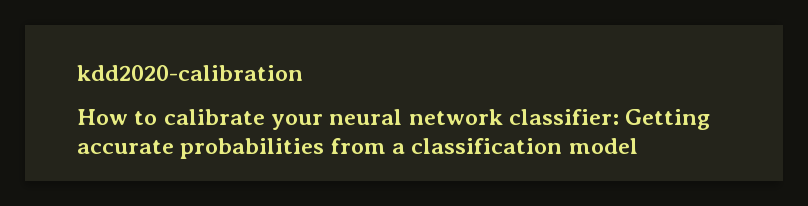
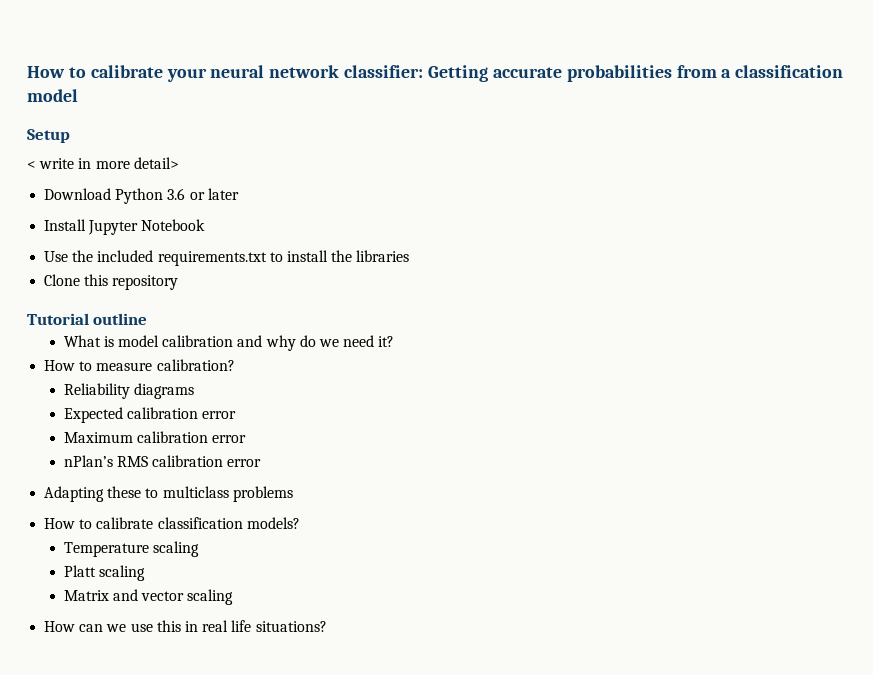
[77,65,303,81] kdd2020-calibration // -> (27, 72) none
(638, 146) none -> [27,129,70,143] [27,157,179,169] [44,188,239,204] [44,219,206,235] [44,250,410,266] [44,274,179,290] [27,313,148,325] [63,335,395,351] [44,359,235,371] [63,383,194,399] [63,407,237,423] [63,431,247,443] [63,455,262,467] [44,486,293,502] [44,517,300,529] [63,541,199,557] [63,565,145,581] [63,589,234,605] [44,620,327,632] // Setup // < write in more detail> // Download Python 3.6 or later // Install Jupyter Notebook // Use the included requirements.txt to install the libraries // Clone this repository // Tutorial outline // What is model calibration and why do we need it? // How to measure calibration? // Reliability diagrams // Expected calibration error // Maximum calibration error // nPlan’s RMS calibration error // Adapting these to multiclass problems // How to calibrate classification models? // Temperature scaling // Platt scaling // Matrix and vector scaling // How can we use this in real life situations?

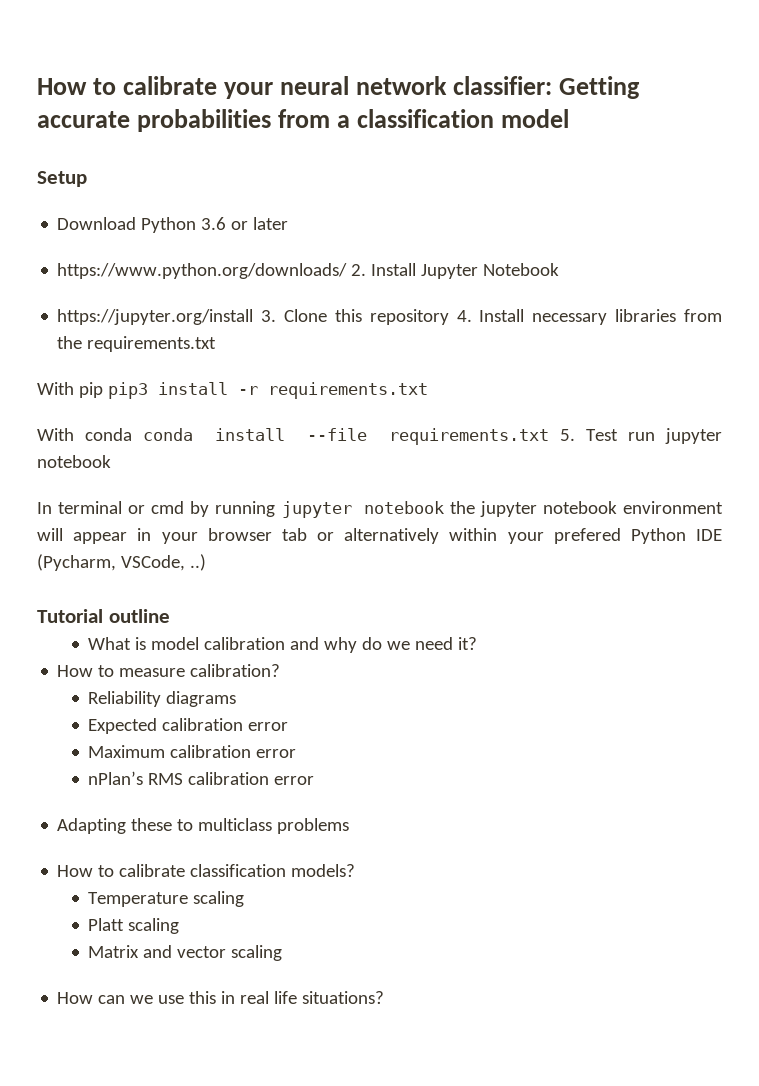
[27,157,179,169] // < write in more detail> -> (87, 179) none
(239, 194) none -> [57,263,367,279] https://www.python.org/downloads/ 2.
[44,250,410,266] [44,274,179,290] Use the included requirements.txt to install the libraries // Clone this repository -> [57,309,722,325] [57,336,217,352] [37,382,428,399] [37,428,722,445] [37,455,111,468] [37,501,723,518] [37,528,722,544] [37,554,206,571] https://jupyter.org/install 3. Clone this repository 4. Install necessary libraries from the requirements.txt // With pip pip3 install -r requirements.txt // With conda conda install --file requirements.txt 5. Test run jupyter notebook // In terminal or cmd by running jupyter notebook the jupyter notebook environment will appear in your browser tab or alternatively within your prefered Python IDE (Pycharm, VSCode, ..)

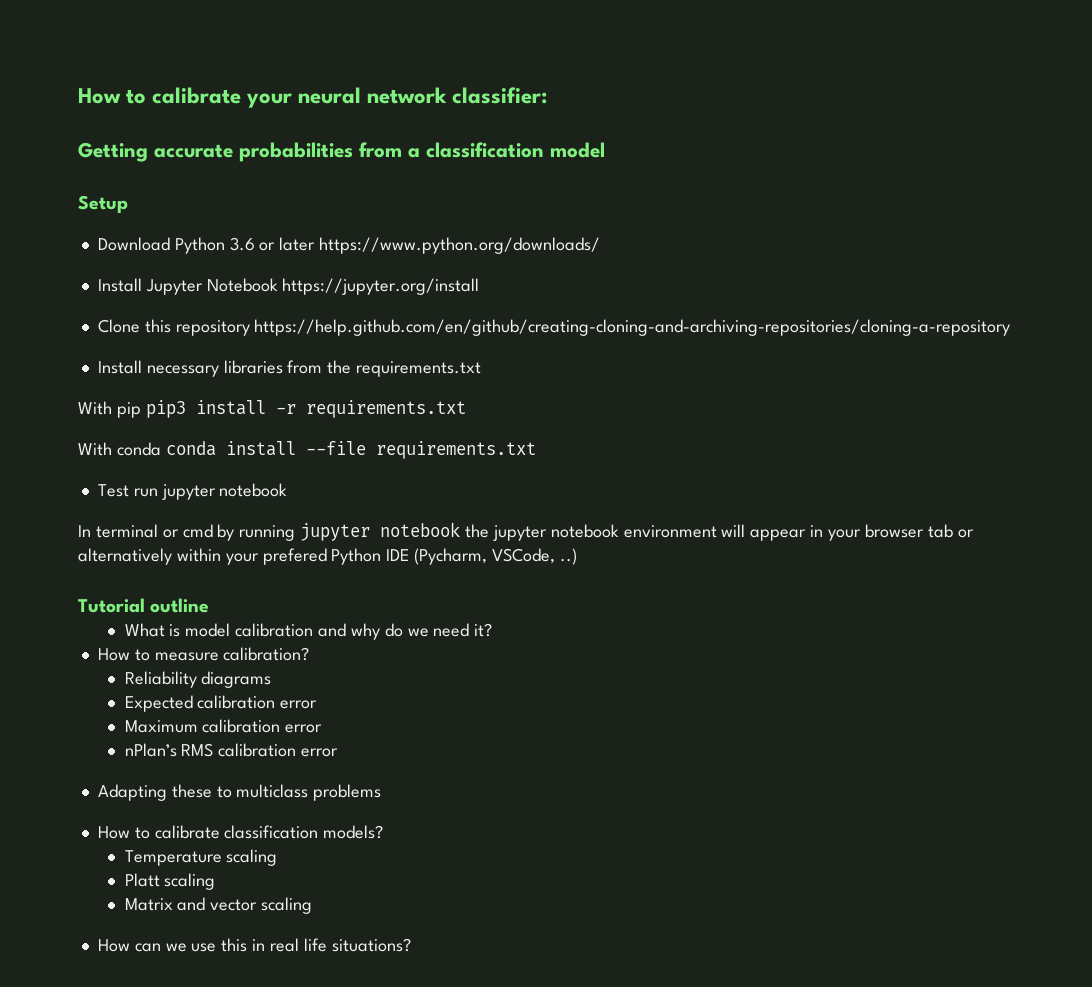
(553, 85) none -> (548, 95) //
[57,263,367,279] // https://www.python.org/downloads/ 2. -> [319,237,601,254] https://www.python.org/downloads/ //
[57,309,277,325] // https://jupyter.org/install 3. -> [282,278,480,295] https://jupyter.org/install //
[456,310,472,322] 4. -> [254,319,1011,336] https://help.github.com/en/github/creating-cloning-and-archiving-repositories/cloning-a-repository //
[560,429,576,441] 5. -> (536, 450) //

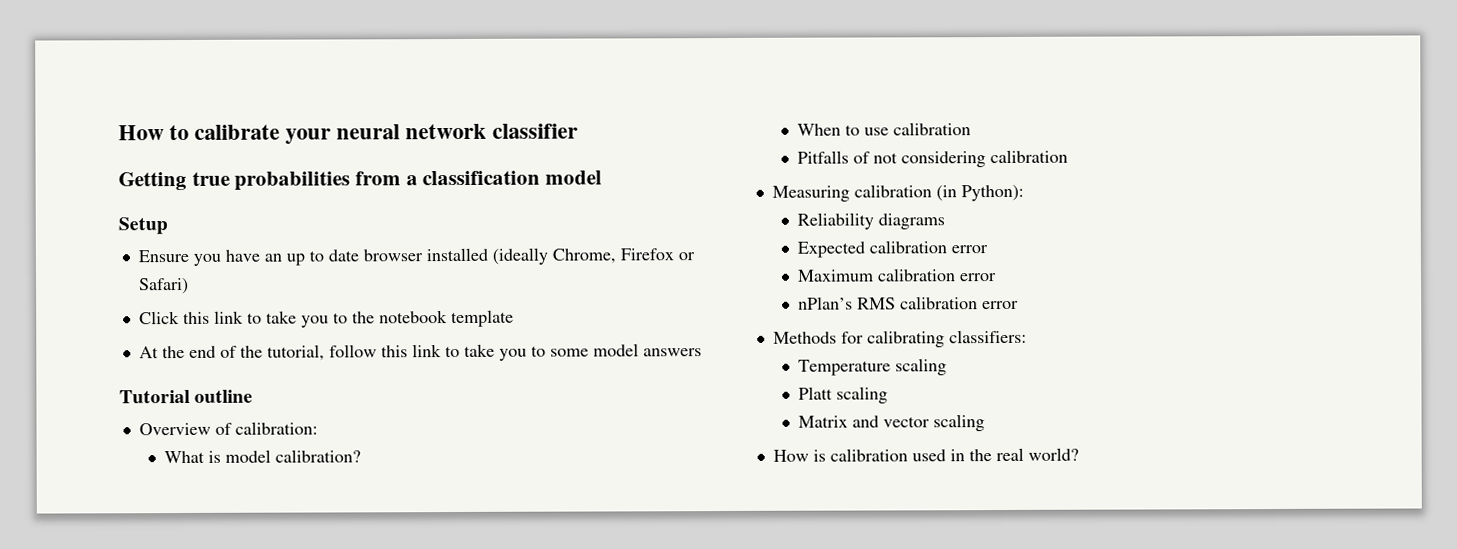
[452,87,548,104] classifier: -> [492,123,579,139] classifier
[154,144,233,158] accurate -> [191,171,230,186] true
[97,237,601,254] [97,278,480,295] [97,319,1011,336] [97,360,482,377] [78,400,466,418] [78,441,536,459] [97,483,288,500] [78,522,974,541] [78,548,577,565] Download Python 3.6 or later https://www.python.org/downloads/ // Install Jupyter Notebook https://jupyter.org/install // Clone this repository https://help.github.com/en/github/creating-cloning-and-archiving-repositories/cloning-a-repository // Install necessary libraries from the requirements.txt // With pip pip3 install -r requirements.txt // With conda conda install --file requirements.txt // Test run jupyter notebook // In terminal or cmd by running jupyter notebook the jupyter notebook environment will appear in your browser tab or alternatively within your prefered Python IDE (Pycharm, VSCode, ..) -> [137,247,695,266] [138,277,189,295] [138,309,514,328] [138,343,702,361] Ensure you have an up to date browser installed (ideally Chrome, Firefox or Safari) // Click this link to take you to the notebook template // At the end of the tutorial, follow this link to take you to some model answers
(210, 605) none -> [138,421,318,436] // Overview of calibration:
[235,623,493,640] [97,647,310,661] calibration and why do we need it? // How to measure calibration? -> [275,449,362,463] [797,122,972,136] [797,149,1069,168] [771,184,1024,202] calibration? // When to use calibration // Pitfalls of not considering calibration // Measuring calibration (in Python):
[97,784,382,801] [97,825,384,839] Adapting these to multiclass problems // How to calibrate classification models? -> [772,329,1027,348] Methods for calibrating classifiers:
[134,938,411,952] can we use this in real life situations? -> [812,447,1079,462] is calibration used in the real world?

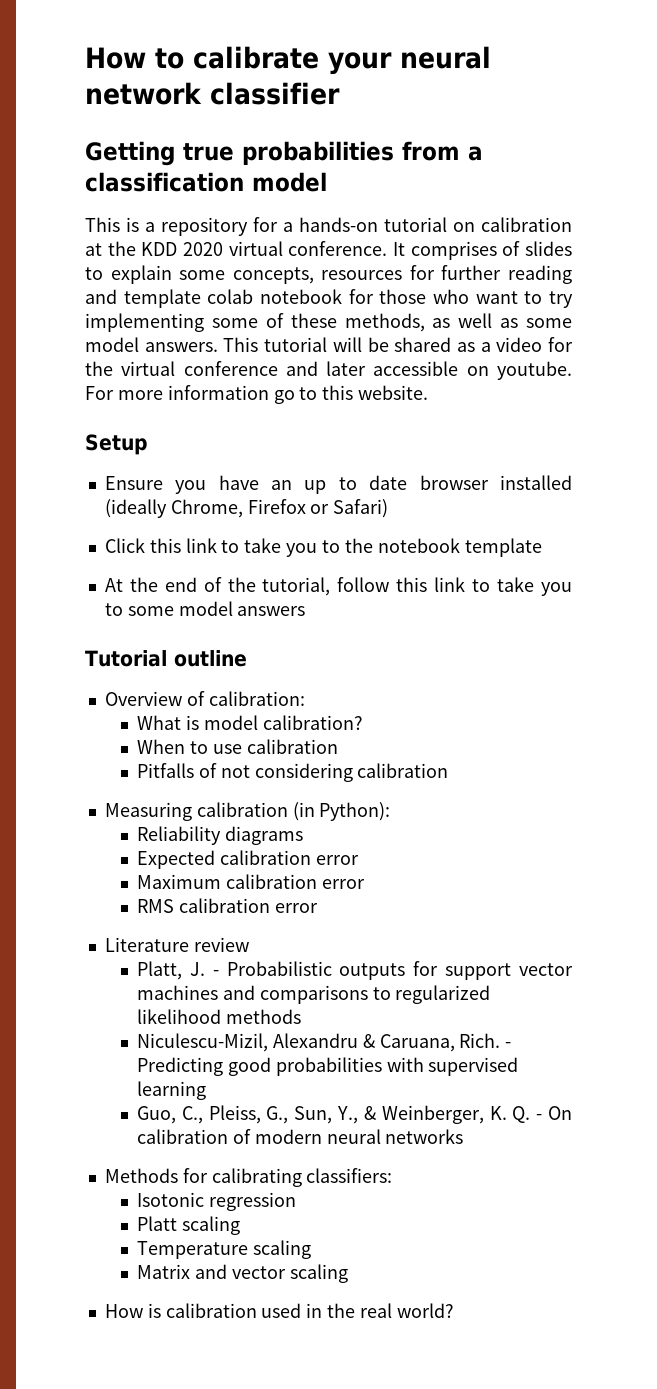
(603, 177) none -> [85,217,572,236] [85,241,572,260] [85,265,572,284] [85,289,574,308] [85,313,572,332] [85,337,573,352] [85,361,572,380] [85,385,429,404] // This is a repository for a hands-on tutorial on calibration at the KDD 2020 virtual conference. It comprises of slides to explain some concepts, resources for further reading and template colab notebook for those who want to try implementing some of these methods, as well as some model answers. This tutorial will be shared as a video for the virtual conference and later accessible on youtube. For more information go to this website.
[798,296,854,310] nPlan’s -> (365, 884) none
(1020, 305) none -> [104,937,249,952] [137,961,573,980] [137,985,491,1004] [137,1009,301,1024] [137,1033,512,1052] [137,1057,519,1076] [137,1081,207,1100] [137,1105,573,1124] [137,1129,464,1144] // Literature review // Platt, J. - Probabilistic outputs for support vector machines and comparisons to regularized likelihood methods // Niculescu-Mizil, Alexandru & Caruana, Rich. - Predicting good probabilities with supervised learning // Guo, C., Pleiss, G., Sun, Y., & Weinberger, K. Q. - On calibration of modern neural networks
[798,358,948,376] [798,386,834,400] Temperature scaling // Platt -> [137,1192,296,1211] [137,1216,240,1235] [137,1241,249,1259] Isotonic regression // Platt scaling // Temperature

